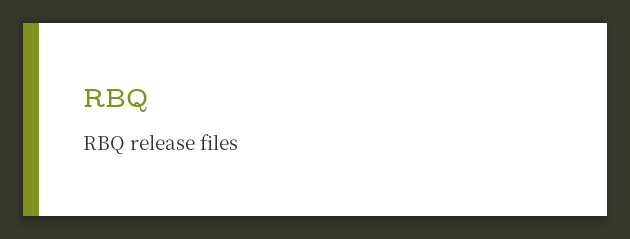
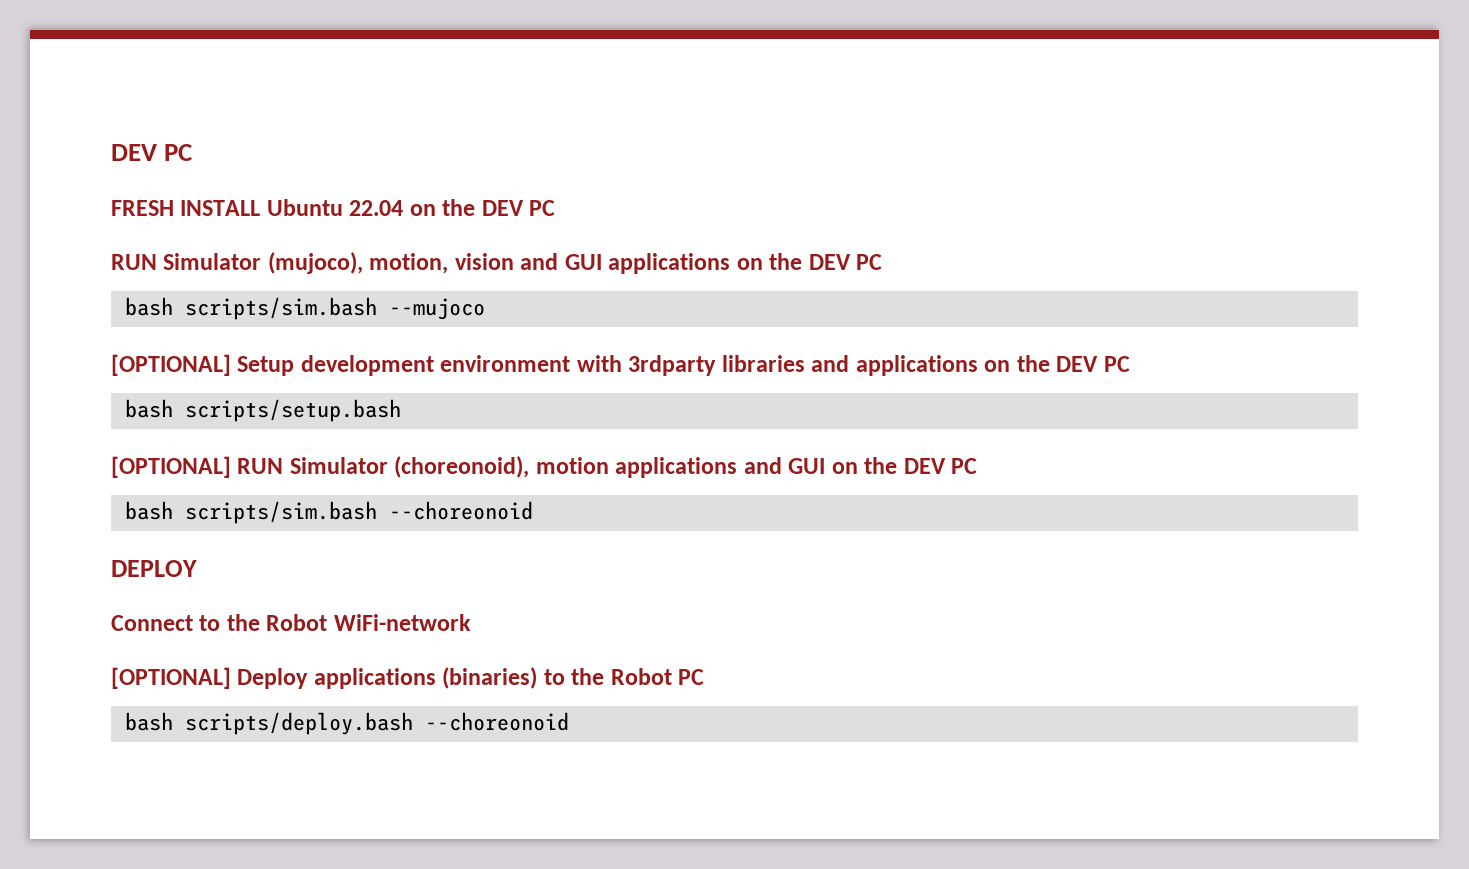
[83,89,148,112] [83,134,239,154] RBQ // RBQ release files -> [111,144,194,161] [111,199,556,216] [111,252,883,274] [124,297,485,320] [111,354,1130,376] [124,399,401,422] [111,456,978,478] [124,501,533,524] [111,560,197,577] [111,614,471,631] [111,667,705,689] [124,712,569,735] DEV PC // FRESH INSTALL Ubuntu 22.04 on the DEV PC // RUN Simulator (mujoco), motion, vision and GUI applications on the DEV PC // bash scripts/sim.bash --mujoco // [OPTIONAL] Setup development environment with 3rdparty libraries and applications on the DEV PC // bash scripts/setup.bash // [OPTIONAL] RUN Simulator (choreonoid), motion applications and GUI on the DEV PC // bash scripts/sim.bash --choreonoid // DEPLOY // Connect to the Robot WiFi-network // [OPTIONAL] Deploy applications (binaries) to the Robot PC // bash scripts/deploy.bash --choreonoid

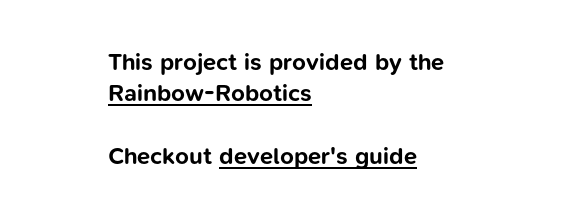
[111,144,194,161] [111,199,556,216] [111,252,883,274] [124,297,485,320] [111,354,1130,376] [124,399,401,422] [111,456,978,478] [124,501,533,524] [111,560,197,577] [111,614,471,631] [111,667,705,689] [124,712,569,735] DEV PC // FRESH INSTALL Ubuntu 22.04 on the DEV PC // RUN Simulator (mujoco), motion, vision and GUI applications on the DEV PC // bash scripts/sim.bash --mujoco // [OPTIONAL] Setup development environment with 3rdparty libraries and applications on the DEV PC // bash scripts/setup.bash // [OPTIONAL] RUN Simulator (choreonoid), motion applications and GUI on the DEV PC // bash scripts/sim.bash --choreonoid // DEPLOY // Connect to the Robot WiFi-network // [OPTIONAL] Deploy applications (binaries) to the Robot PC // bash scripts/deploy.bash --choreonoid -> [108,53,444,76] [108,84,312,102] [108,147,417,169] This project is provided by the Rainbow-Robotics // Checkout developer's guide

